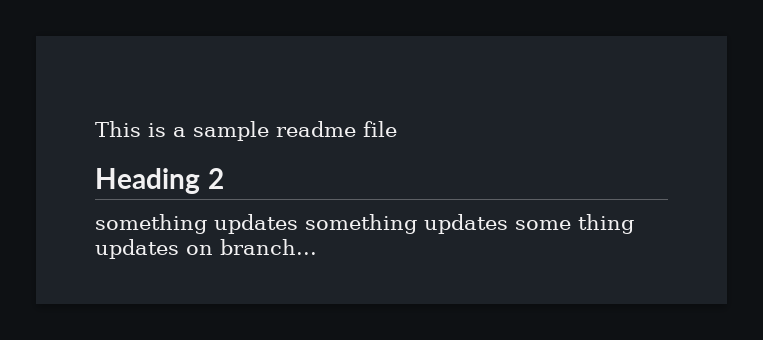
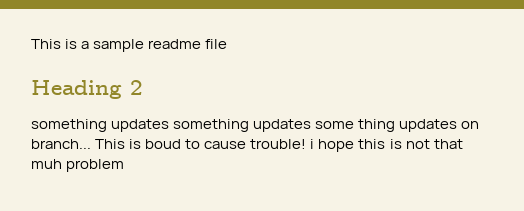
(317, 247) none -> [95,139,463,152] [31,159,125,172] This is boud to cause trouble! i hope this is not that muh problem

